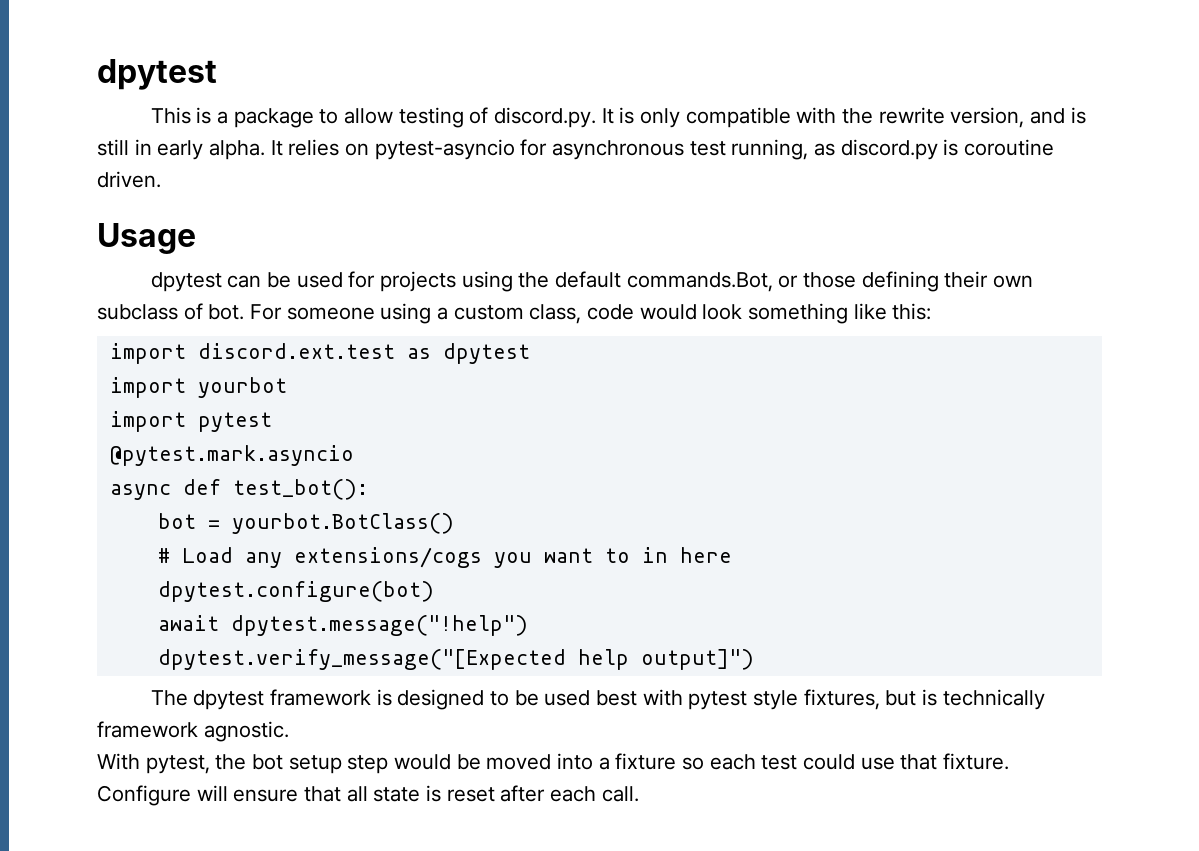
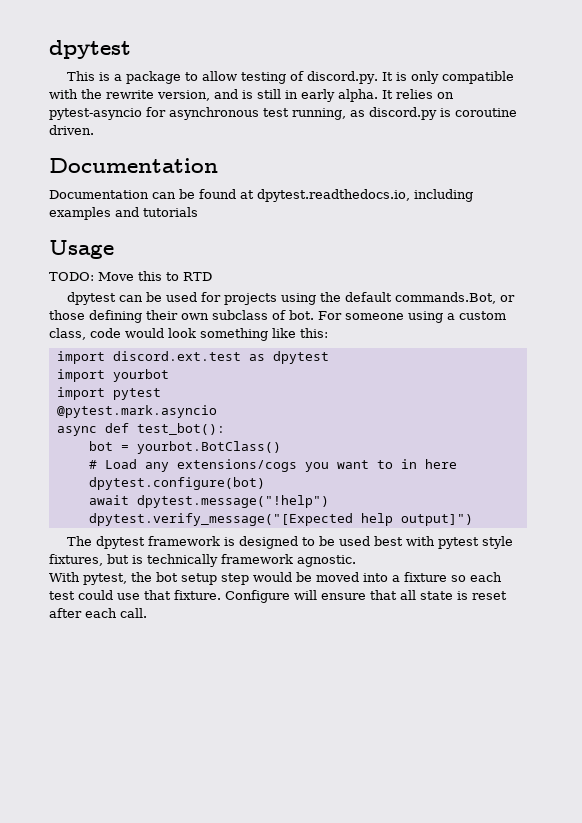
[97,223,196,254] Usage -> [49,158,218,173] [49,189,473,202] [49,207,198,220] [49,240,114,259] [49,271,212,281] Documentation // Documentation can be found at dpytest.readthedocs.io, including examples and tutorials // Usage // TODO: Move this to RTD

